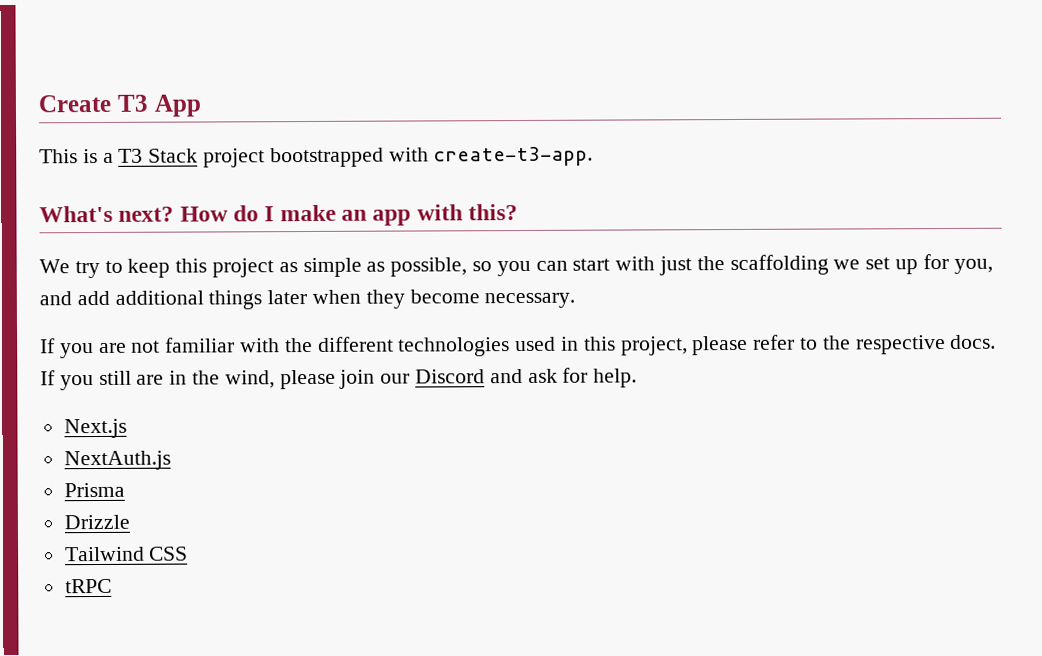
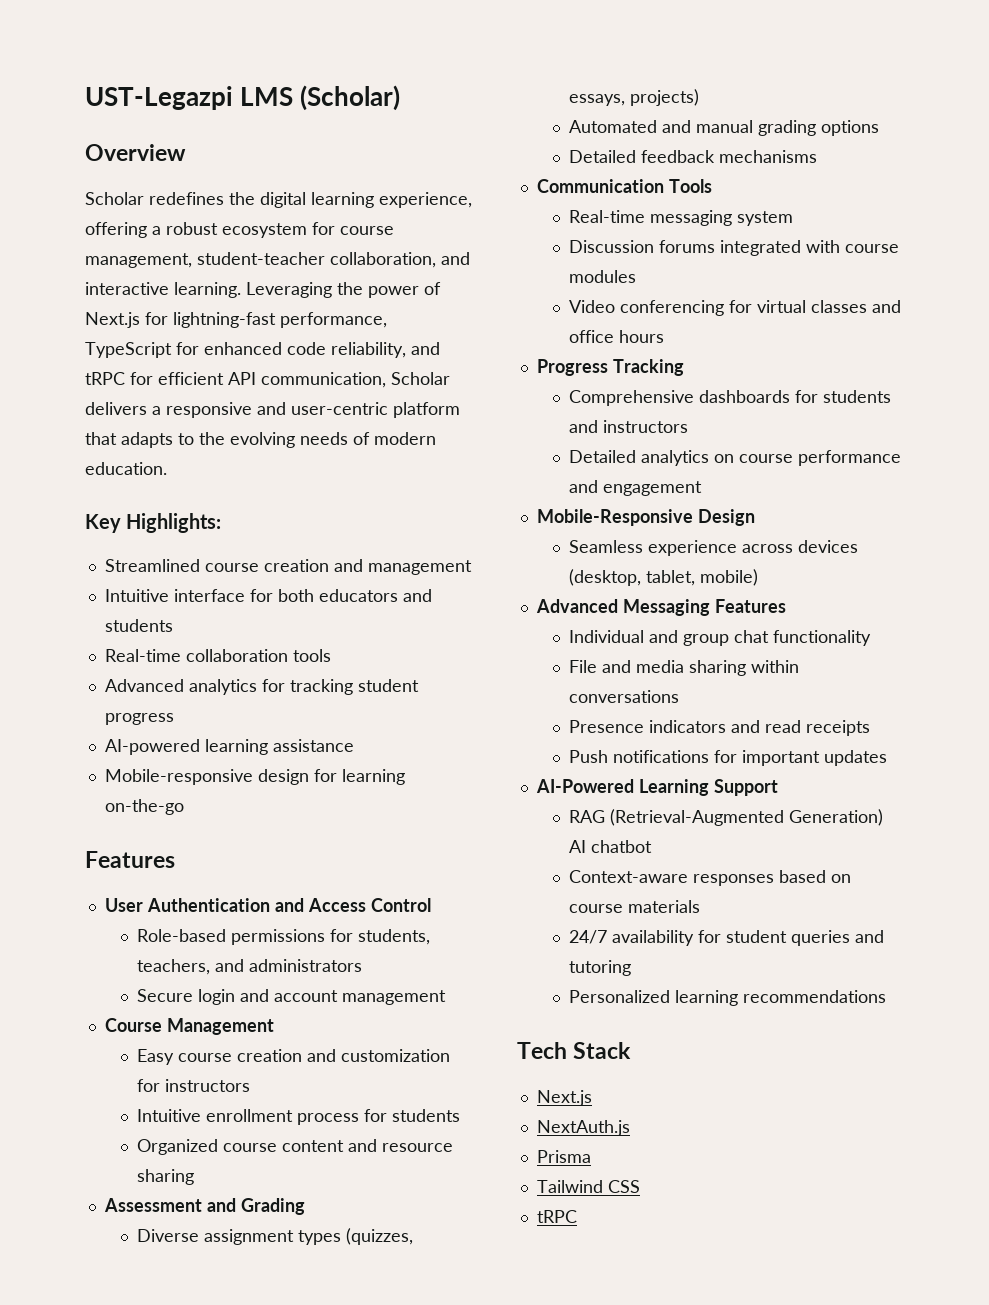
[38,94,201,117] [39,146,594,168] [39,204,519,226] [39,253,993,279] [39,289,576,310] [40,334,997,359] [40,367,638,391] Create T3 App // This is a T3 Stack project bootstrapped with create-t3-app. // What's next? How do I make an app with this? // We try to keep this project as simple as possible, so you can start with just the scaffolding we set up for you, and add additional things later when they become necessary. // If you are not familiar with the different technologies used in this project, please refer to the respective docs. If you still are in the wind, please join our Discord and ask for help. -> [85,85,400,111] [85,144,186,161] [85,192,472,208] [85,222,394,238] [85,252,470,268] [85,282,441,298] [85,312,387,328] [85,342,440,358] [85,372,450,388] [85,402,460,418] [85,432,436,448] [85,462,167,475] [85,513,222,533] [104,559,472,575] [104,589,432,602] [104,619,173,632] [104,649,331,662] [104,679,419,695] [104,713,174,725] [104,739,354,755] [104,769,405,785] [104,799,184,815] [85,851,175,868] [104,898,431,912] [136,929,430,945] [136,959,362,975] [136,989,446,1005] [104,1018,274,1035] [136,1049,450,1065] [136,1079,250,1092] [136,1109,460,1125] [136,1139,453,1155] [136,1169,194,1185] [103,1198,305,1215] [136,1228,413,1245] [568,89,699,106] [568,120,879,136] [568,150,817,163] [536,179,712,193] [568,210,793,226] [568,240,899,256] [568,270,636,283] [568,300,901,316] [568,330,664,343] [536,359,684,376] [568,390,891,406] [568,420,688,433] [568,450,901,466] [568,480,702,496] [536,509,755,526] [568,540,858,556] [568,569,758,586] [535,599,786,616] [568,630,871,646] [568,660,799,676] [568,690,679,703] [568,720,870,736] [568,750,887,766] [535,779,778,796] [568,809,883,826] [568,840,652,853] [568,870,851,886] [568,900,700,913] [568,930,884,946] [568,960,631,976] [568,990,886,1006] [517,1042,632,1059] UST-Legazpi LMS (Scholar) // Overview // Scholar redefines the digital learning experience, offering a robust ecosystem for course management, student-teacher collaboration, and interactive learning. Leveraging the power of Next.js for lightning-fast performance, TypeScript for enhanced code reliability, and tRPC for efficient API communication, Scholar delivers a responsive and user-centric platform that adapts to the evolving needs of modern education. // Key Highlights: // Streamlined course creation and management // Intuitive interface for both educators and students // Real-time collaboration tools // Advanced analytics for tracking student progress // AI-powered learning assistance // Mobile-responsive design for learning on-the-go // Features // User Authentication and Access Control // Role-based permissions for students, teachers, and administrators // Secure login and account management // Course Management // Easy course creation and customization for instructors // Intuitive enrollment process for students // Organized course content and resource sharing // Assessment and Grading // Diverse assignment types (quizzes, essays, projects) // Automated and manual grading options // Detailed feedback mechanisms // Communication Tools // Real-time messaging system // Discussion forums integrated with course modules // Video conferencing for virtual classes and office hours // Progress Tracking // Comprehensive dashboards for students and instructors // Detailed analytics on course performance and engagement // Mobile-Responsive Design // Seamless experience across devices (desktop, tablet, mobile) // Advanced Messaging Features // Individual and group chat functionality // File and media sharing within conversations // Presence indicators and read receipts // Push notifications for important updates // AI-Powered Learning Support // RAG (Retrieval-Augmented Generation) AI chatbot // Context-aware responses based on course materials // 24/7 availability for student queries and tutoring // Personalized learning recommendations // Tech Stack
[63,514,130,530] // Drizzle -> (591, 1156) none

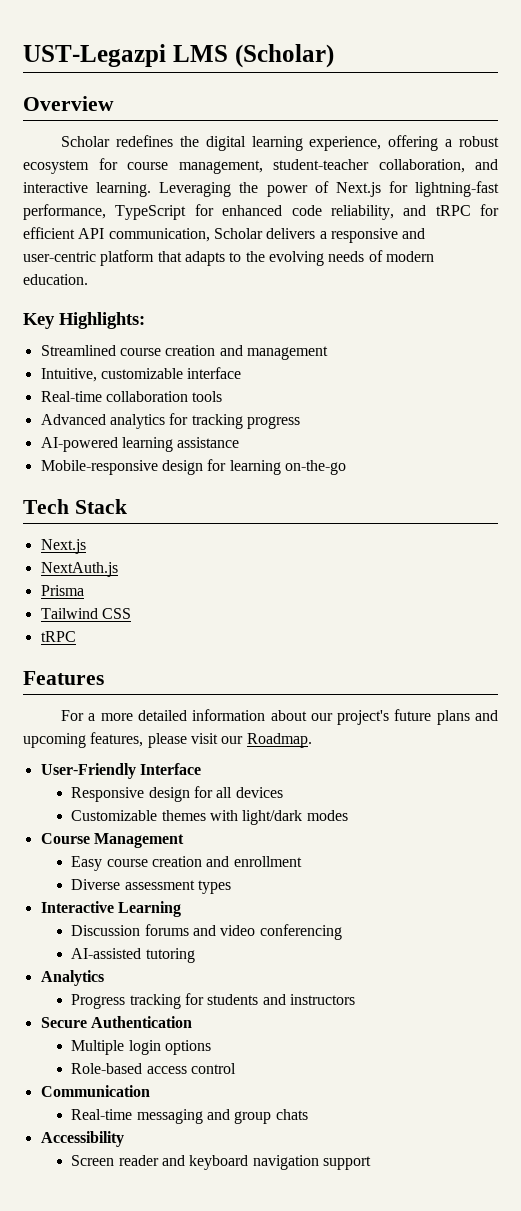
[104,589,169,602] Intuitive -> [40,368,183,382] Intuitive, customizable
[249,589,432,602] [104,619,173,632] for both educators and students -> (242, 373) none
[357,679,419,692] student -> (243, 421) none
[85,851,175,868] [104,898,431,912] [136,929,430,945] [136,959,362,975] [136,989,446,1005] [104,1018,274,1035] [136,1049,450,1065] [136,1079,250,1092] [136,1109,460,1125] [136,1139,453,1155] [136,1169,194,1185] [103,1198,305,1215] [136,1228,413,1245] [568,89,699,106] [568,120,879,136] [568,150,817,163] [536,179,712,193] [568,210,793,226] [568,240,899,256] [568,270,636,283] [568,300,901,316] [568,330,664,343] [536,359,684,376] [568,390,891,406] [568,420,688,433] [568,450,901,466] [568,480,702,496] [536,509,755,526] [568,540,858,556] [568,569,758,586] [535,599,786,616] [568,630,871,646] [568,660,799,676] [568,690,679,703] [568,720,870,736] [568,750,887,766] [535,779,778,796] [568,809,883,826] [568,840,652,853] [568,870,851,886] [568,900,700,913] [568,930,884,946] [568,960,631,976] [568,990,886,1006] // Features // User Authentication and Access Control // Role-based permissions for students, teachers, and administrators // Secure login and account management // Course Management // Easy course creation and customization for instructors // Intuitive enrollment process for students // Organized course content and resource sharing // Assessment and Grading // Diverse assignment types (quizzes, essays, projects) // Automated and manual grading options // Detailed feedback mechanisms // Communication Tools // Real-time messaging system // Discussion forums integrated with course modules // Video conferencing for virtual classes and office hours // Progress Tracking // Comprehensive dashboards for students and instructors // Detailed analytics on course performance and engagement // Mobile-Responsive Design // Seamless experience across devices (desktop, tablet, mobile) // Advanced Messaging Features // Individual and group chat functionality // File and media sharing within conversations // Presence indicators and read receipts // Push notifications for important updates // AI-Powered Learning Support // RAG (Retrieval-Augmented Generation) AI chatbot // Context-aware responses based on course materials // 24/7 availability for student queries and tutoring // Personalized learning recommendations -> (346, 467) none
(577, 1216) none -> [23,671,104,685] [61,709,498,725] [23,732,312,748] [40,763,201,779] [71,786,283,802] [71,810,348,825] [40,833,184,848] [71,856,302,871] [71,879,232,894] [40,901,181,917] [71,924,342,940] [71,948,195,963] [40,970,104,986] [71,993,356,1009] [40,1016,192,1028] [71,1040,212,1055] [71,1063,237,1074] [40,1085,150,1097] [71,1109,308,1124] [40,1131,124,1147] [71,1155,372,1170] // Features // For a more detailed information about our project's future plans and upcoming features, please visit our Roadmap. // User-Friendly Interface // Responsive design for all devices // Customizable themes with light/dark modes // Course Management // Easy course creation and enrollment // Diverse assessment types // Interactive Learning // Discussion forums and video conferencing // AI-assisted tutoring // Analytics // Progress tracking for students and instructors // Secure Authentication // Multiple login options // Role-based access control // Communication // Real-time messaging and group chats // Accessibility // Screen reader and keyboard navigation support

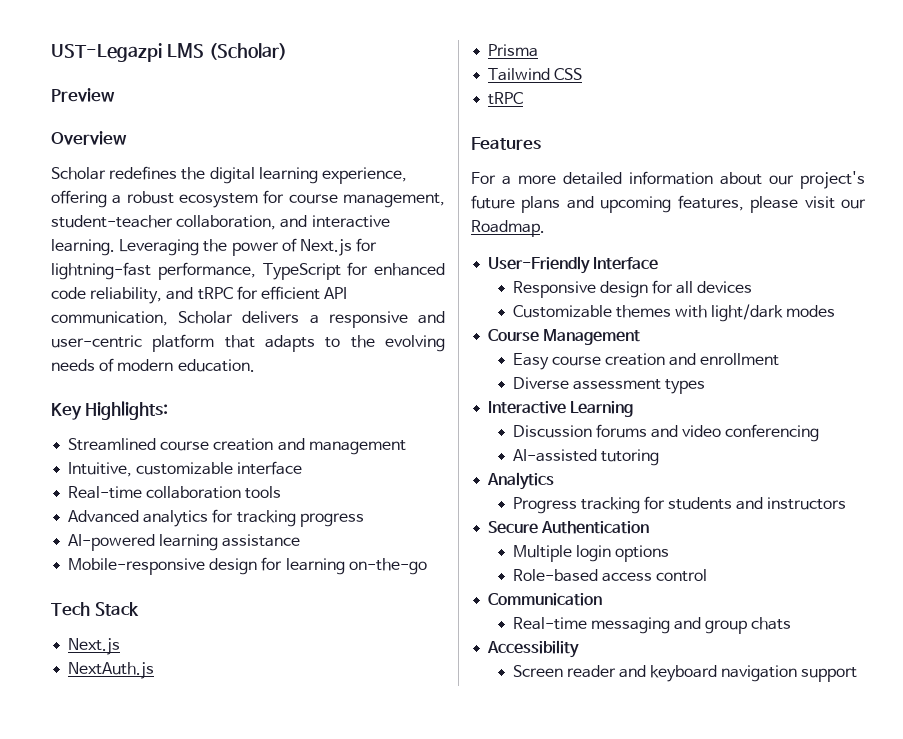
(334, 56) none -> [51,88,115,102] // Preview

